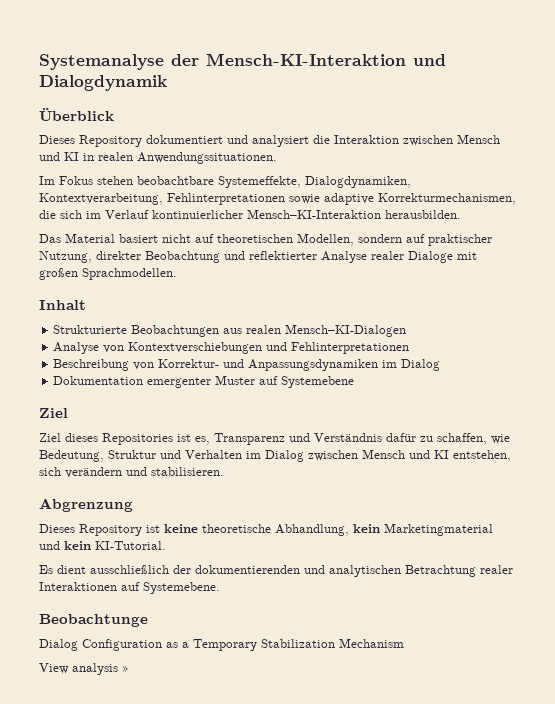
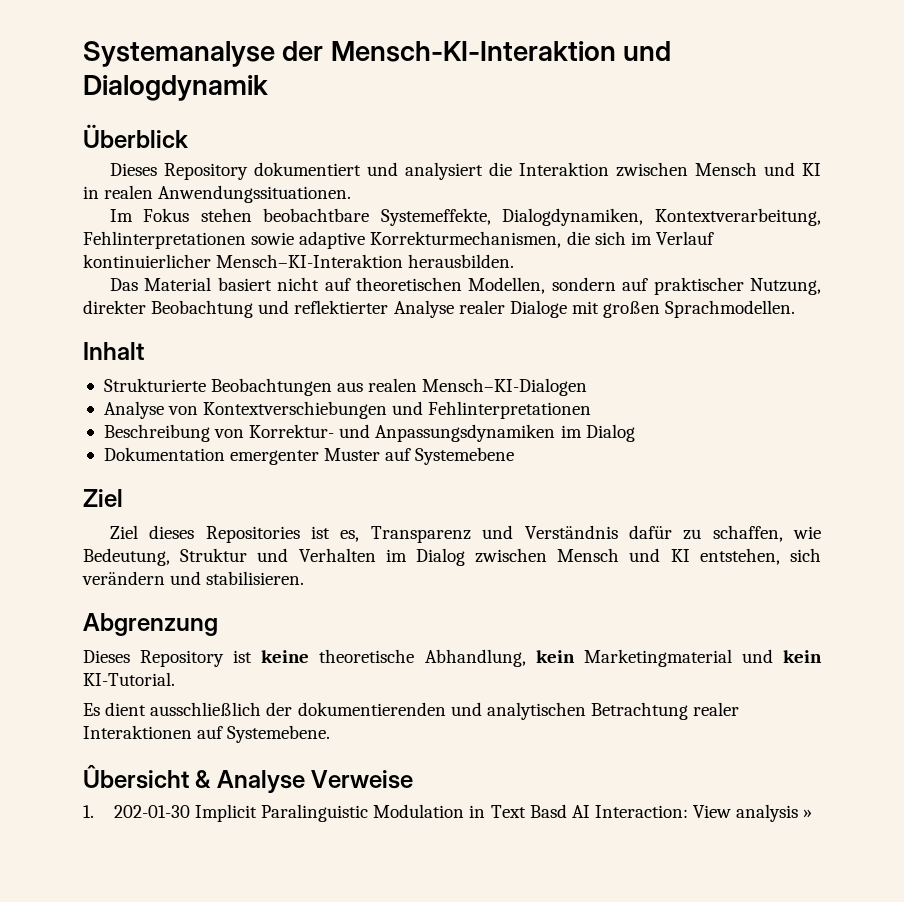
[39,614,148,627] [39,638,404,651] Beobachtunge // Dialog Configuration as a Temporary Stabilization Mechanism // -> [83,765,414,793] [83,804,688,822] Ûbersicht & Analyse Verweise // 1. 202-01-30 Implicit Paralinguistic Modulation in Text Basd AI Interaction:

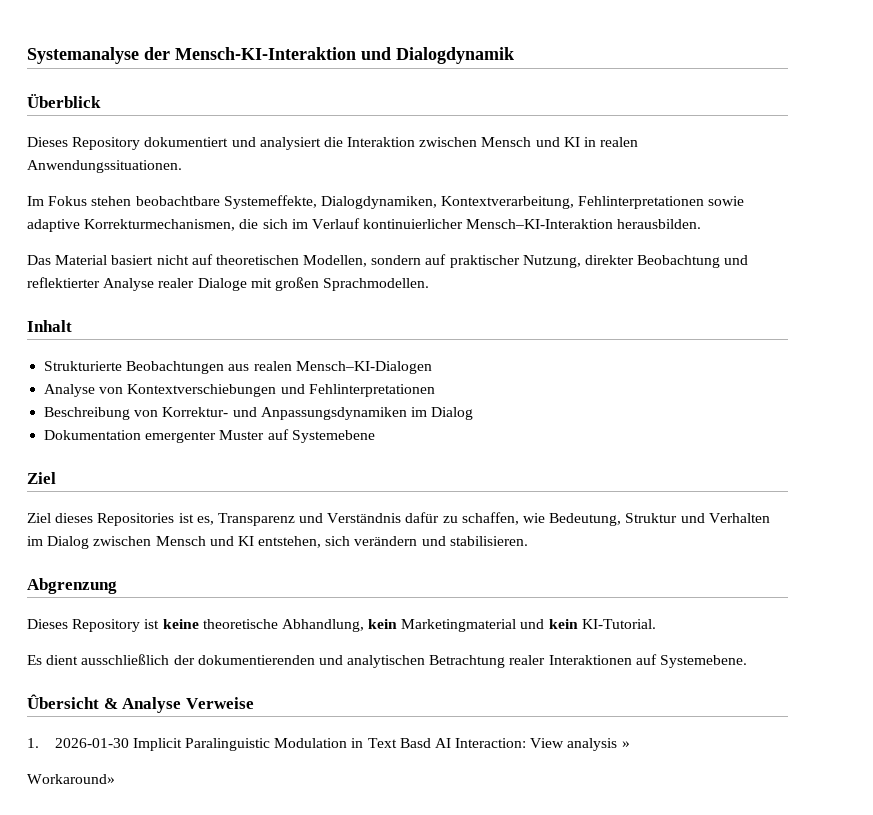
[113,805,190,818] 202-01-30 -> [54,738,129,748] 2026-01-30
(813, 813) none -> [27,774,115,784] // Workaround»

